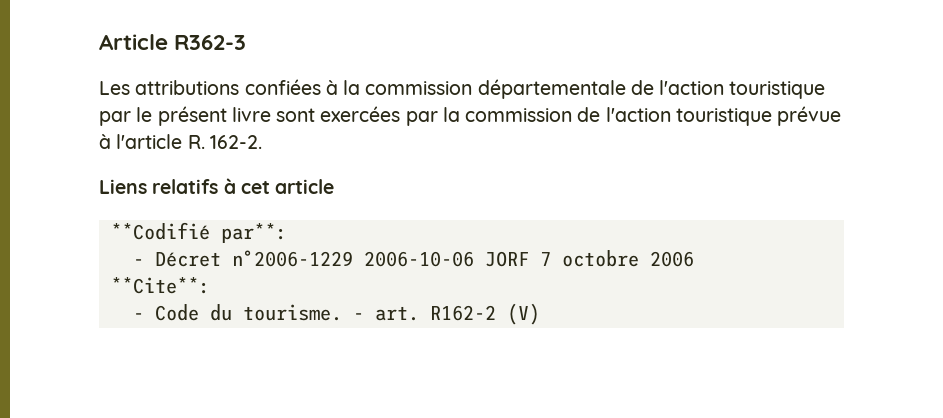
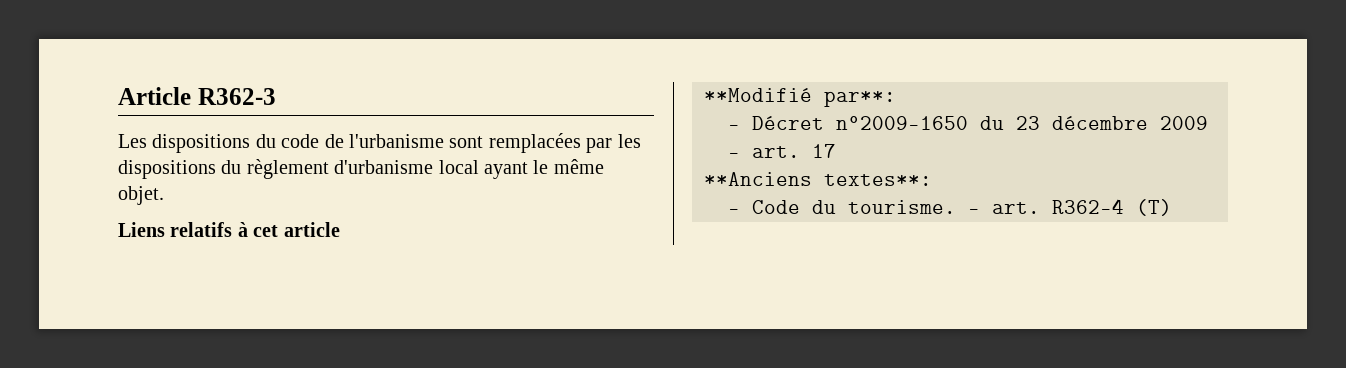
[135,79,826,99] [99,106,842,126] [99,134,262,149] attributions confiées à la commission départementale de l'action touristique par le présent livre sont exercées par la commission de l'action touristique prévue à l'article R. 162-2. -> [152,133,641,153] [118,159,604,179] [118,186,164,205] dispositions du code de l'urbanisme sont remplacées par les dispositions du règlement d'urbanisme local ayant le même objet.
[110,222,210,240] **Codifié -> [704,88,812,102] **Modifié
[231,250,694,267] [110,277,210,294] n°2006-1229 2006-10-06 JORF 7 octobre 2006 // **Cite**: -> [836,116,1208,130] [728,144,836,158] [704,172,932,186] n°2009-1650 du 23 décembre 2009 - art. 17 // **Anciens textes**:
[429,303,540,325] R162-2 (V) -> [1052,199,1172,216] R362-4 (T)

